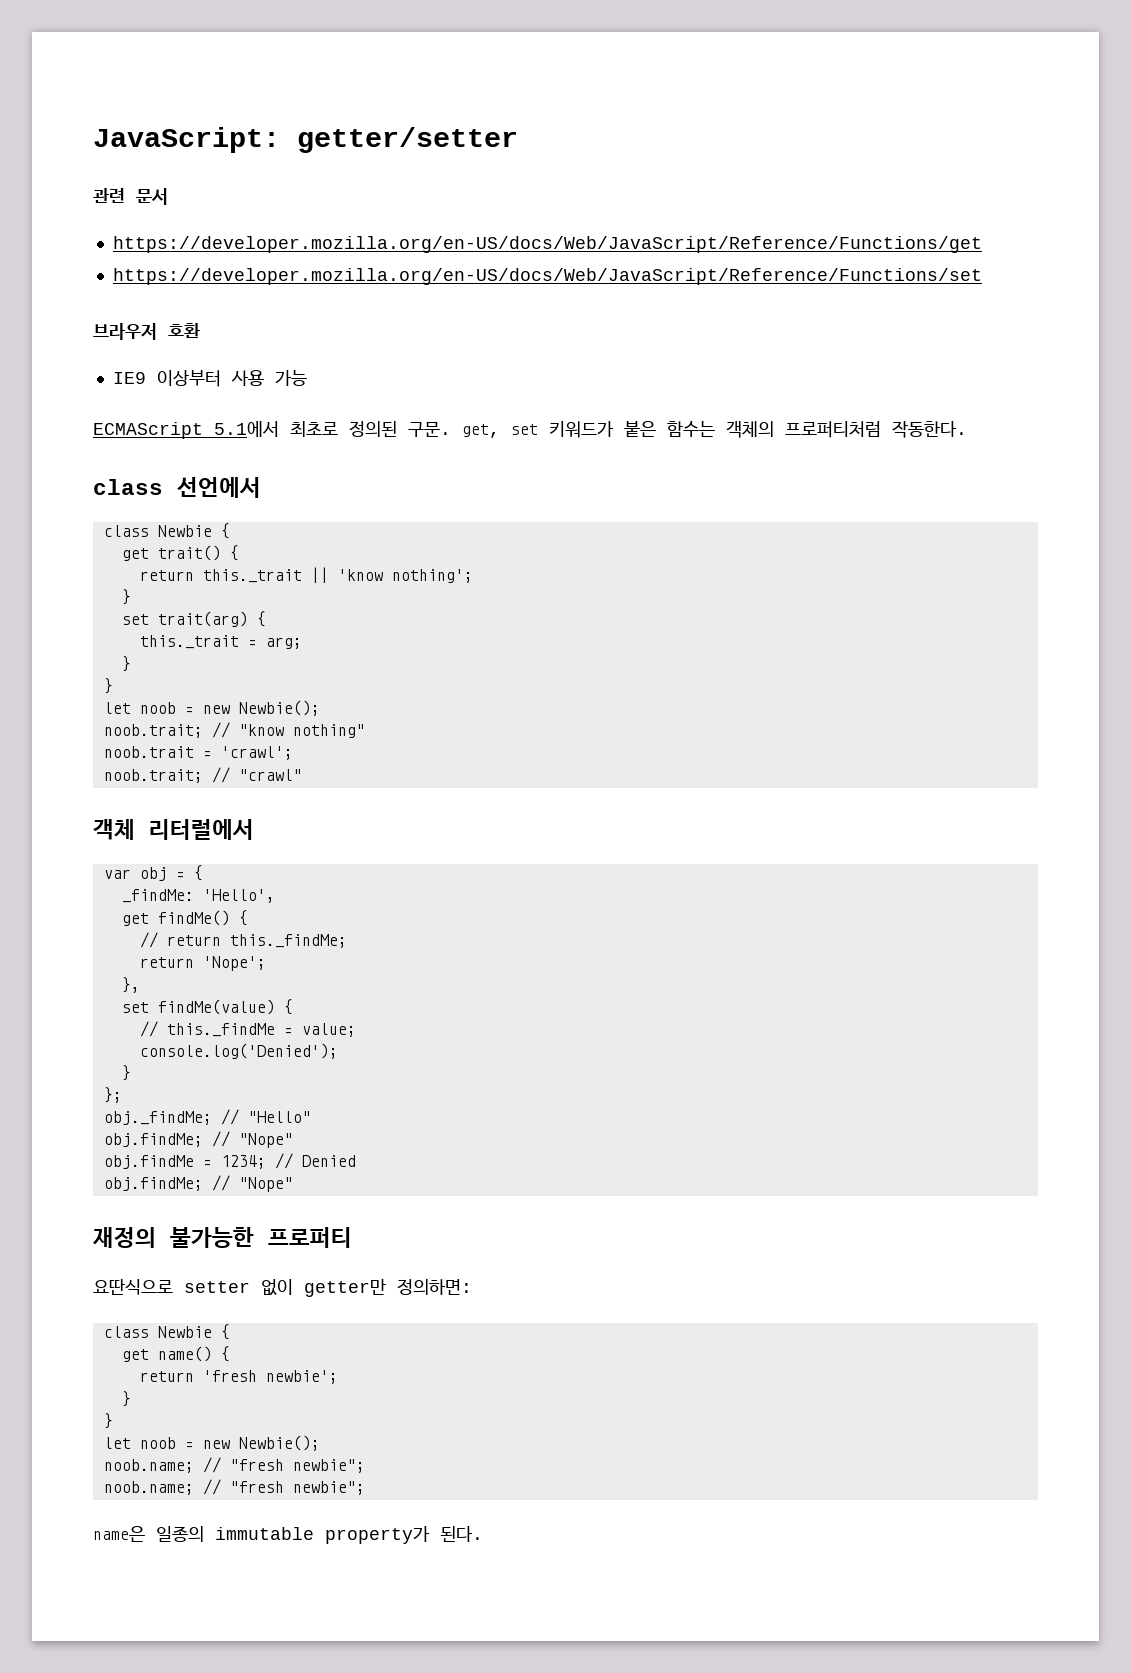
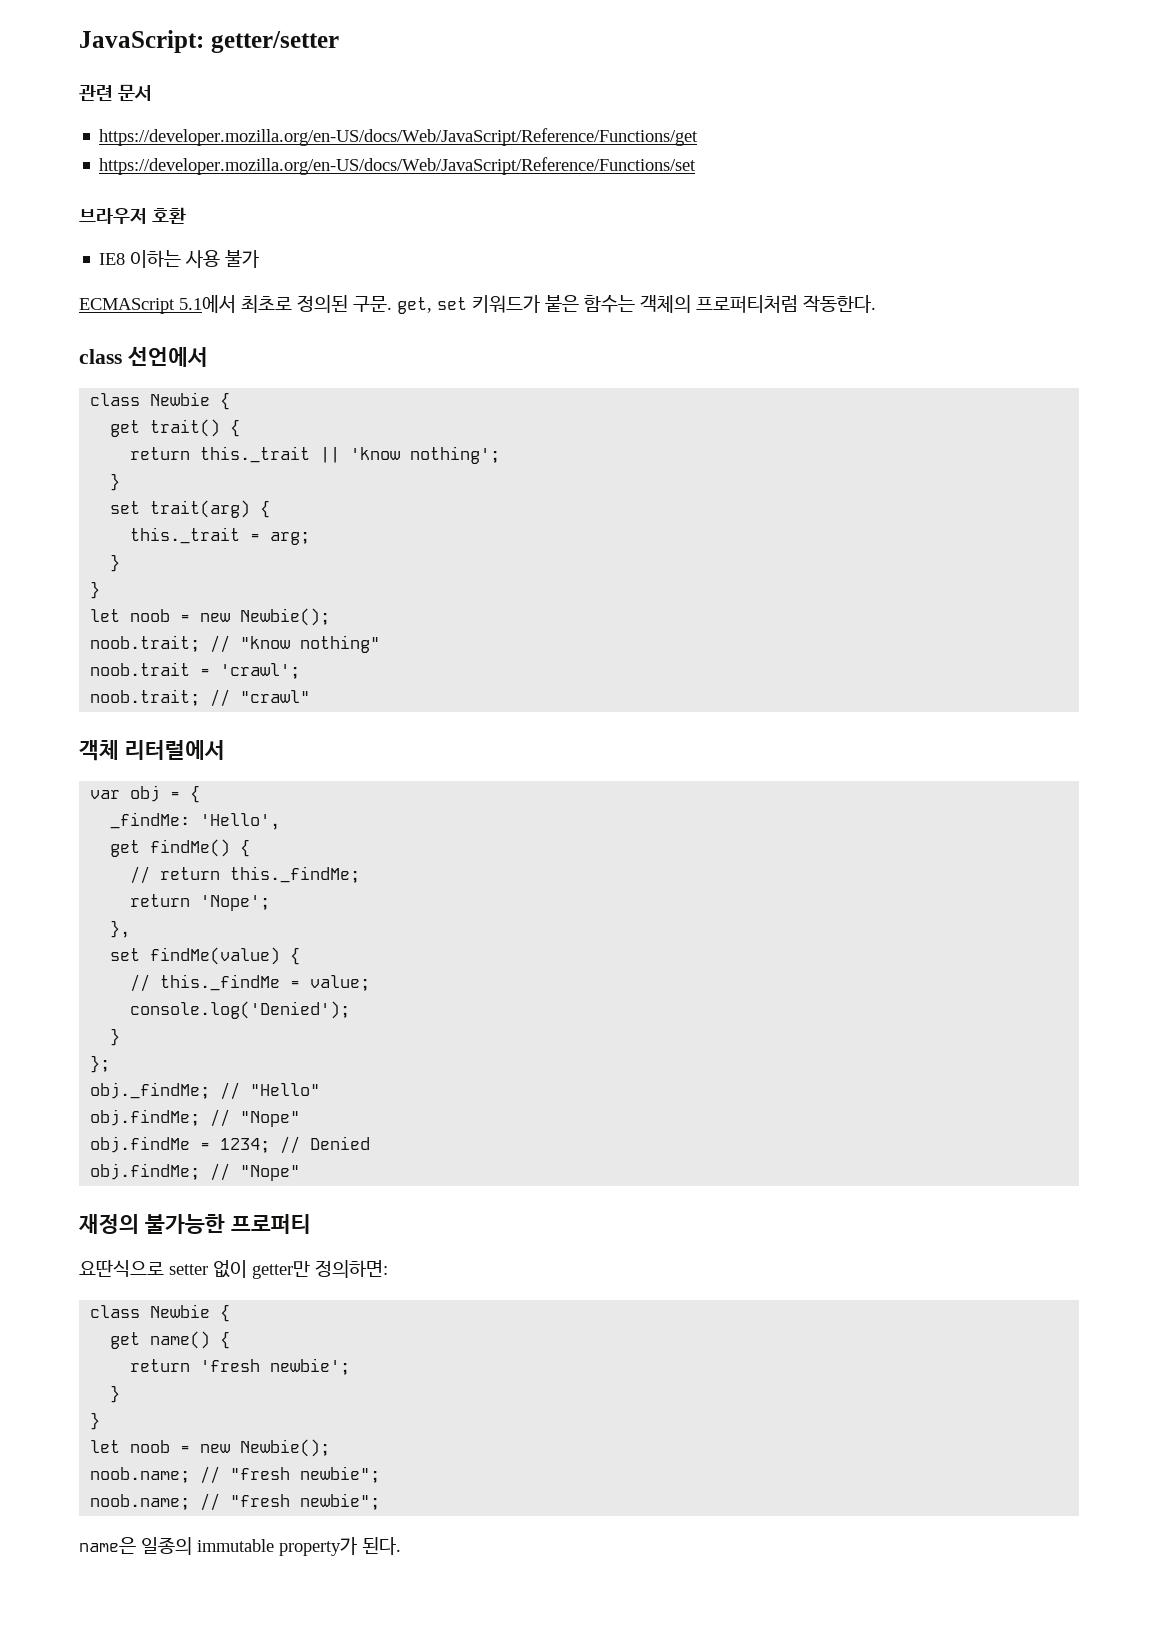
[112,370,307,387] IE9 이상부터 사용 가능 -> [99,250,260,268] IE8 이하는 사용 불가

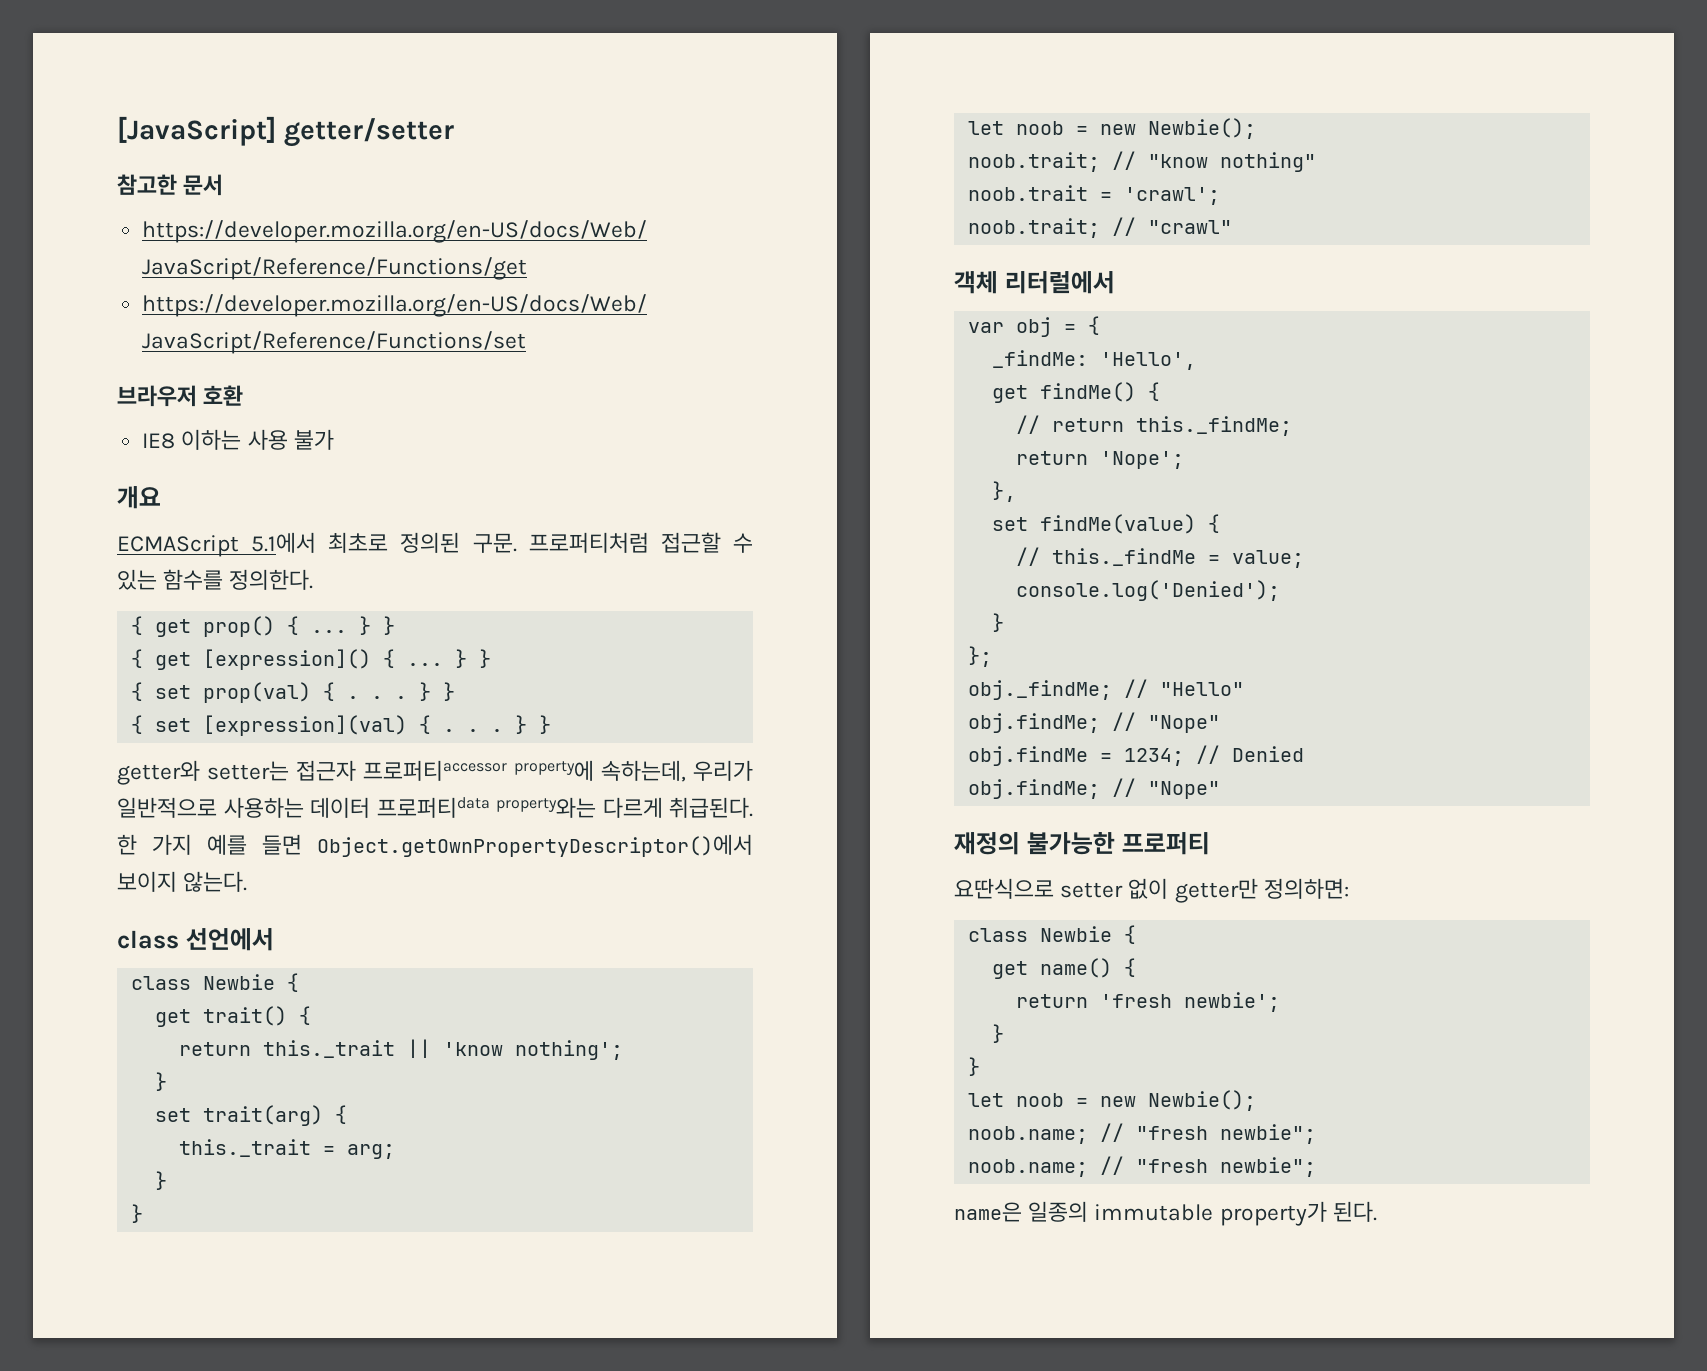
[79,30,204,53] JavaScript: -> [117,116,276,146] [JavaScript]
[79,85,113,101] 관련 -> [117,174,177,195] 참고한
(260, 259) none -> [117,486,161,509] // 개요
[397,295,876,314] get, set 키워드가 붙은 함수는 객체의 프로퍼티처럼 작동한다. -> [528,532,753,553] [117,569,314,590] [130,616,395,637] [130,649,491,670] [130,682,455,703] [130,715,551,736] [117,760,753,785] [117,797,753,818] [117,834,753,857] [117,871,248,892] 프로퍼티처럼 접근할 수 있는 함수를 정의한다. // { get prop() { ... } } // { get [expression]() { ... } } // { set prop(val) { . . . } } // { set [expression](val) { . . . } } // getter와 setter는 접근자 프로퍼티accessor property에 속하는데, 우리가 일반적으로 사용하는 데이터 프로퍼티data property와는 다르게 취급된다. 한 가지 예를 들면 Object.getOwnPropertyDescriptor()에서 보이지 않는다.

